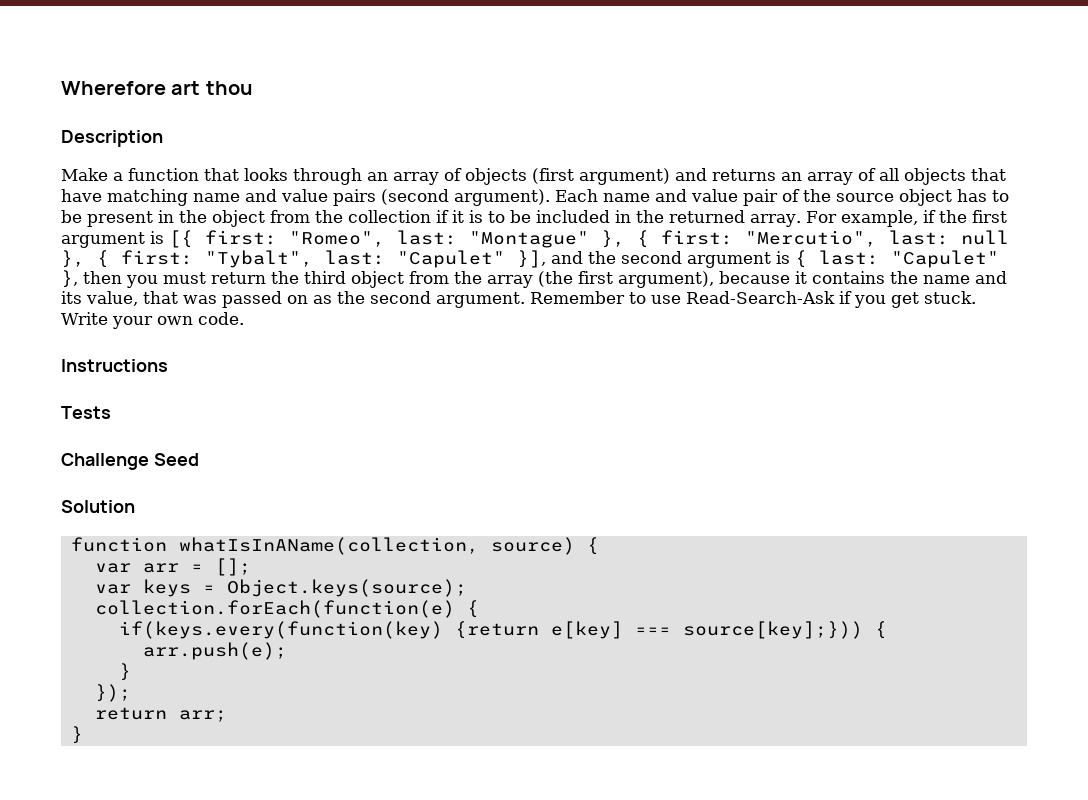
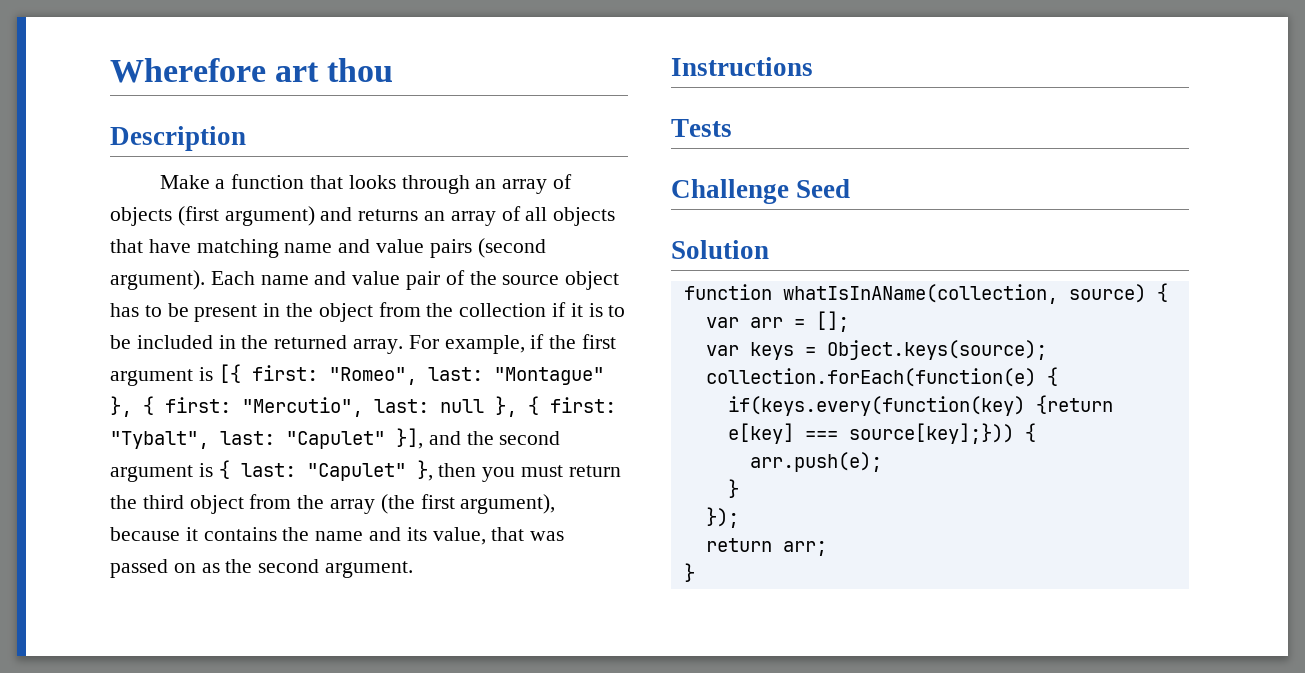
[530,291,976,308] [61,312,244,329] Remember to use Read-Search-Ask if you get stuck. Write your own code. -> (414, 569) none

